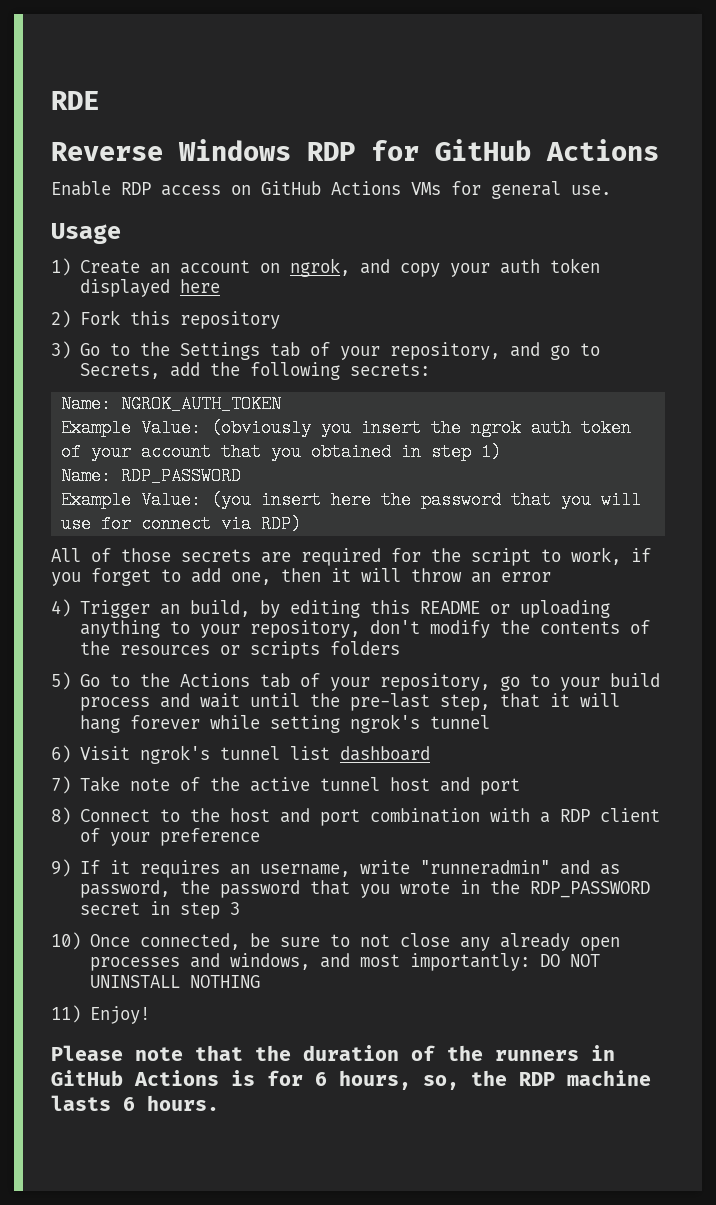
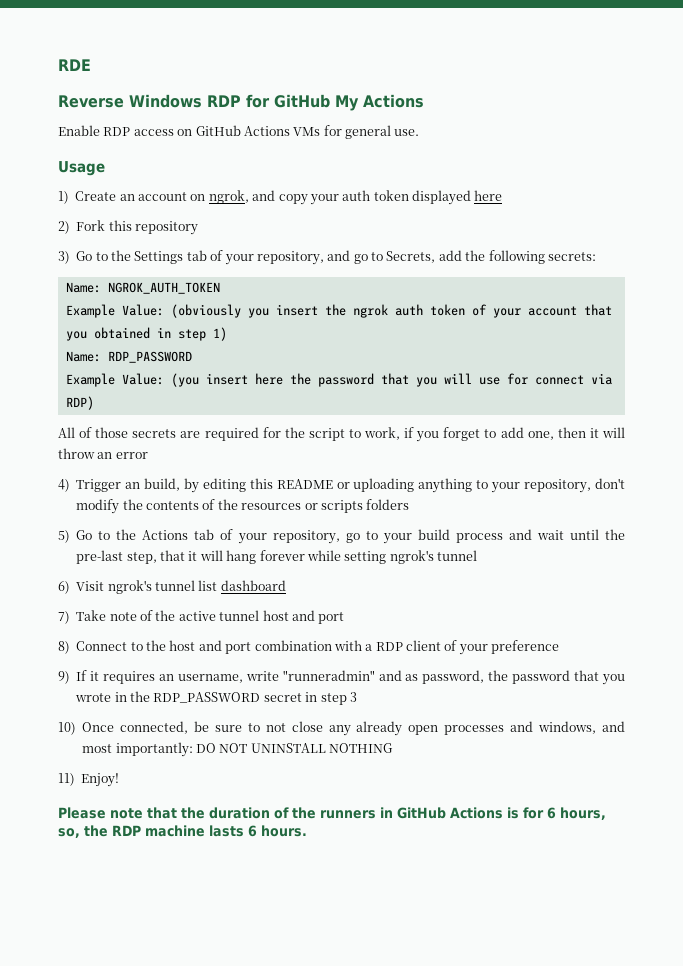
(531, 150) none -> [335,95,359,111] My

